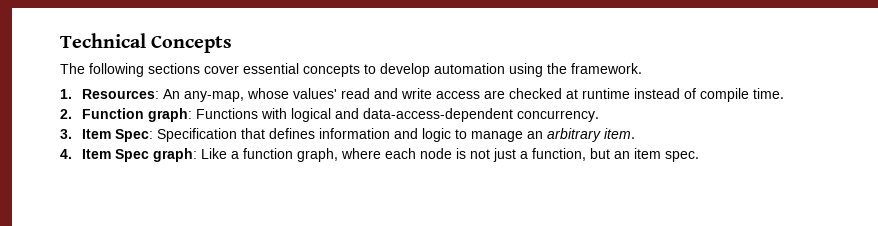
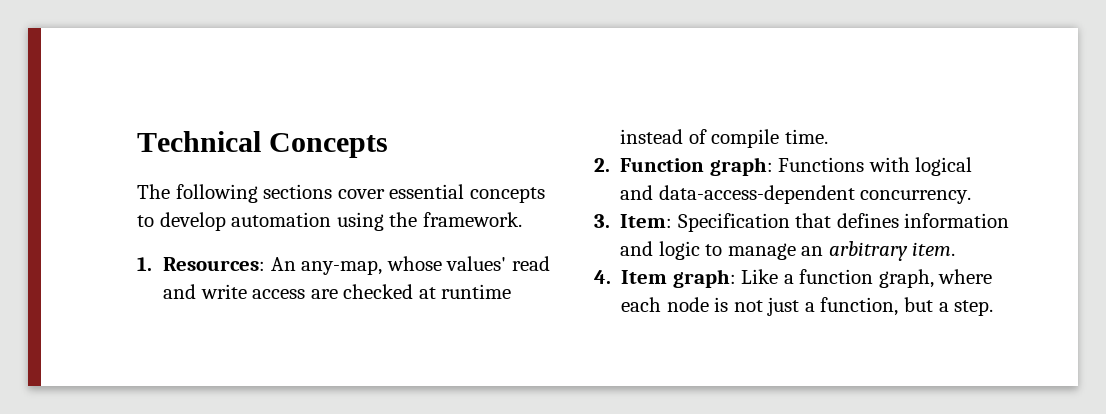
[82,129,154,142] Item Spec: -> [620,214,673,228] Item:
[115,149,150,162] Spec -> (668, 277) none
[614,148,700,162] an item spec. -> [938,300,994,316] a step.

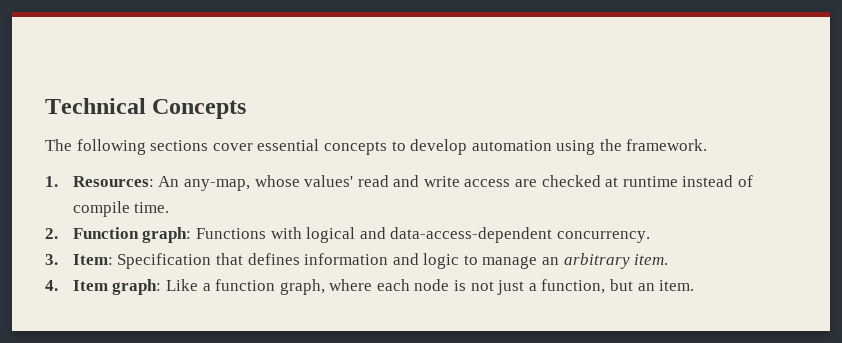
[938,300,994,316] a step. -> [637,280,695,291] an item.

